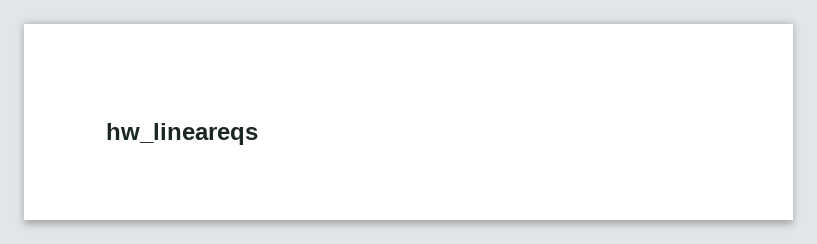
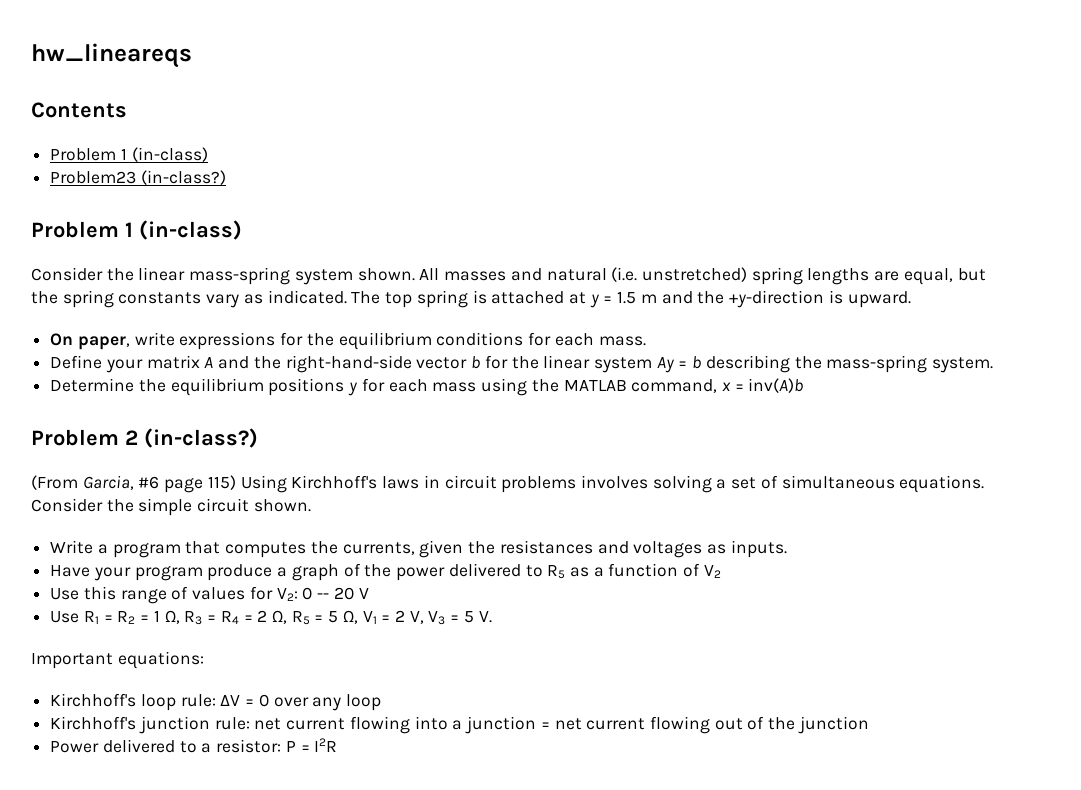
(258, 134) none -> [31,102,127,118] [50,147,208,162] [50,170,226,185] [31,220,242,240] [31,267,986,285] [31,290,911,308] [50,332,646,350] [50,355,994,373] [50,378,804,396] [31,428,258,448] [31,475,985,493] [31,498,311,516] [50,540,787,558] [50,563,721,581] [50,586,369,604] [50,610,492,625] [31,651,204,669] [50,693,382,711] [50,716,869,734] [50,738,338,753] // Contents // Problem 1 (in-class) // Problem23 (in-class?) // Problem 1 (in-class) // Consider the linear mass-spring system shown. All masses and natural (i.e. unstretched) spring lengths are equal, but the spring constants vary as indicated. The top spring is attached at y = 1.5 m and the +y-direction is upward. // On paper, write expressions for the equilibrium conditions for each mass. // Define your matrix A and the right-hand-side vector b for the linear system Ay = b describing the mass-spring system. // Determine the equilibrium positions y for each mass using the MATLAB command, x = inv(A)b // Problem 2 (in-class?) // (From Garcia, #6 page 115) Using Kirchhoff's laws in circuit problems involves solving a set of simultaneous equations. Consider the simple circuit shown. // Write a program that computes the currents, given the resistances and voltages as inputs. // Have your program produce a graph of the power delivered to R5 as a function of V2 // Use this range of values for V2: 0 -- 20 V // Use R1 = R2 = 1 Ω, R3 = R4 = 2 Ω, R5 = 5 Ω, V1 = 2 V, V3 = 5 V. // Important equations: // Kirchhoff's loop rule: ΔV = 0 over any loop // Kirchhoff's junction rule: net current flowing into a junction = net current flowing out of the junction // Power delivered to a resistor: P = I2R

